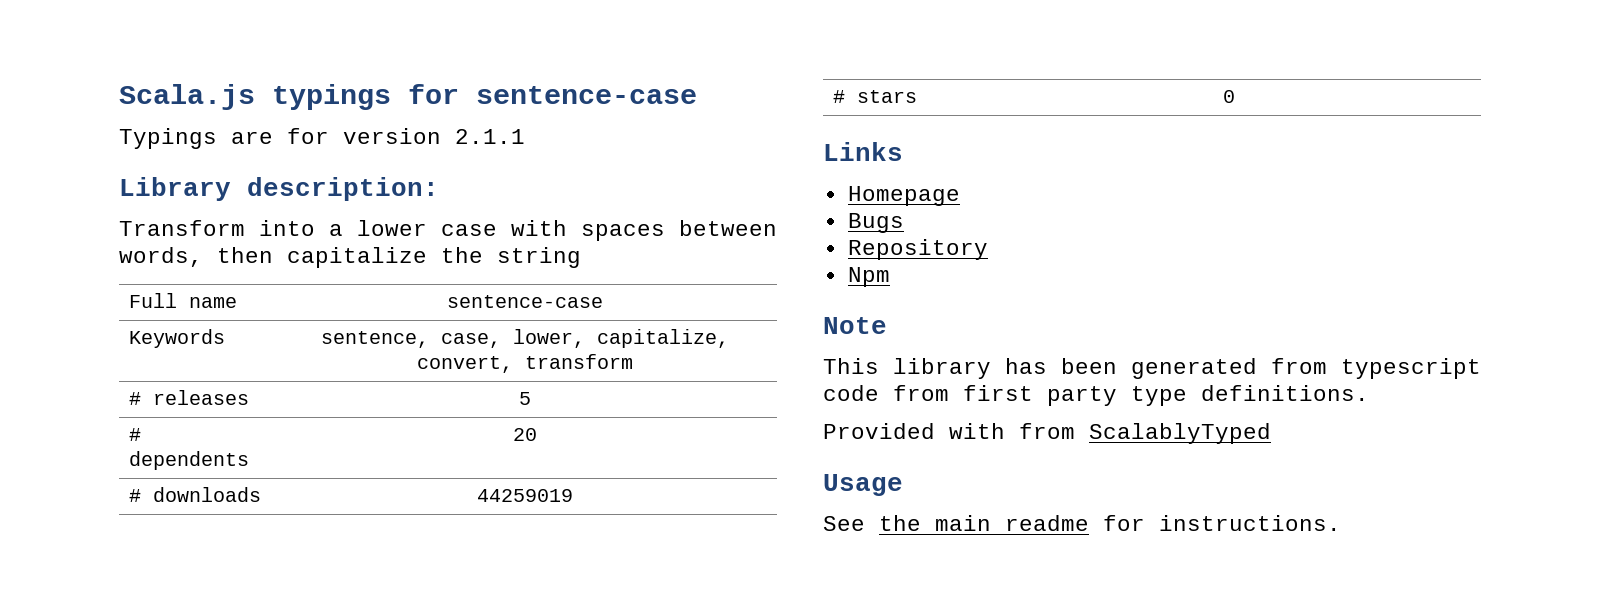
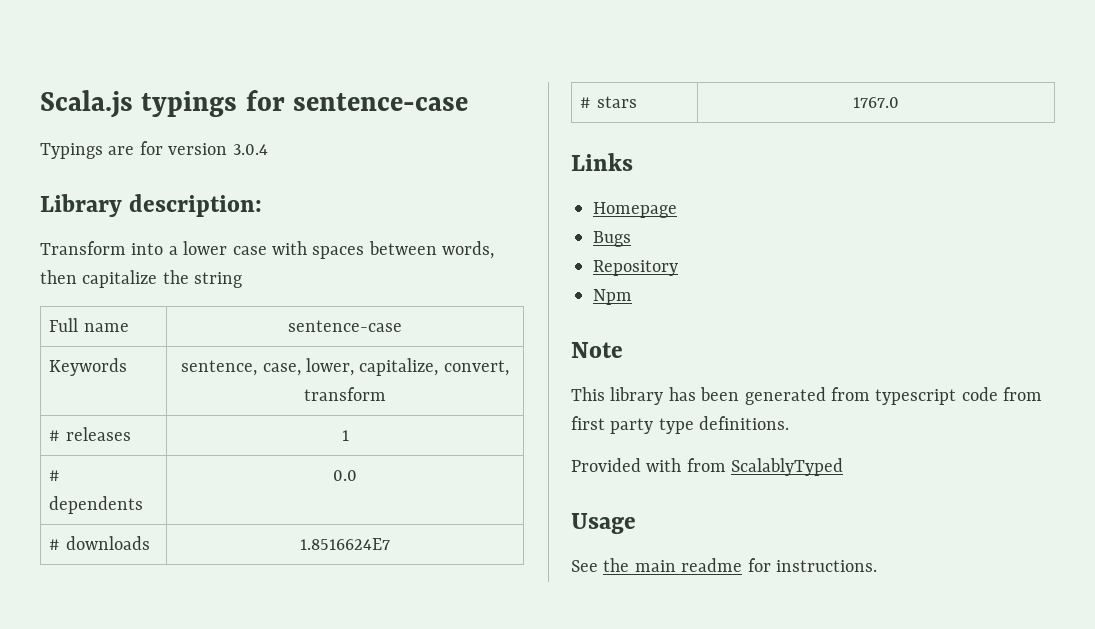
[455,129,525,144] 2.1.1 -> [232,144,268,155] 3.0.4
[519,392,531,405] 5 -> [341,430,349,441] 1
[513,428,537,441] 20 -> [333,470,358,481] 0.0
[477,489,573,502] 44259019 -> [300,538,390,550] 1.8516624E7
[1223,90,1235,103] 0 -> [853,97,899,108] 1767.0

